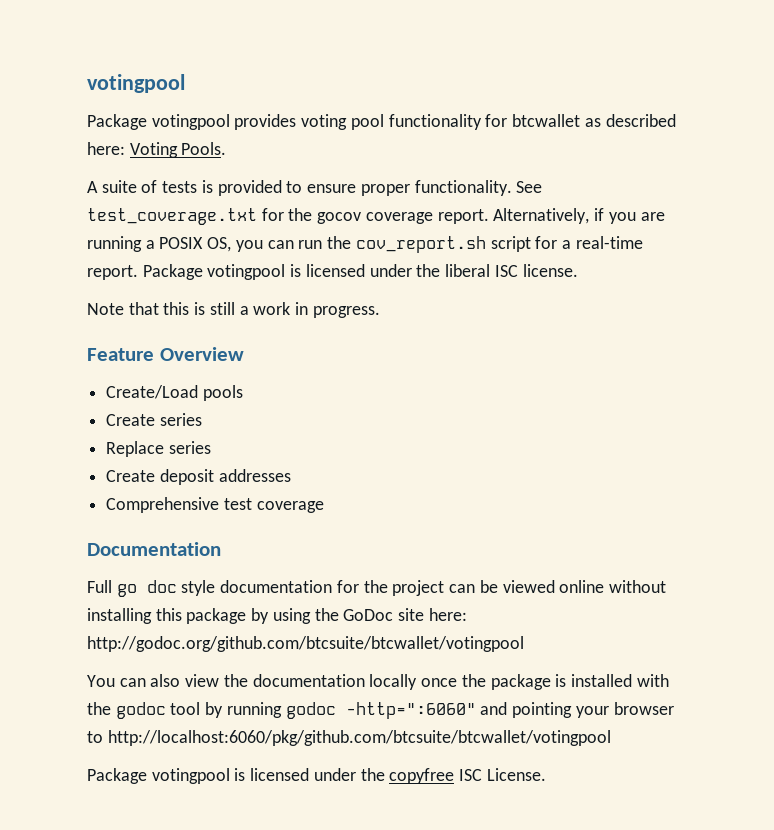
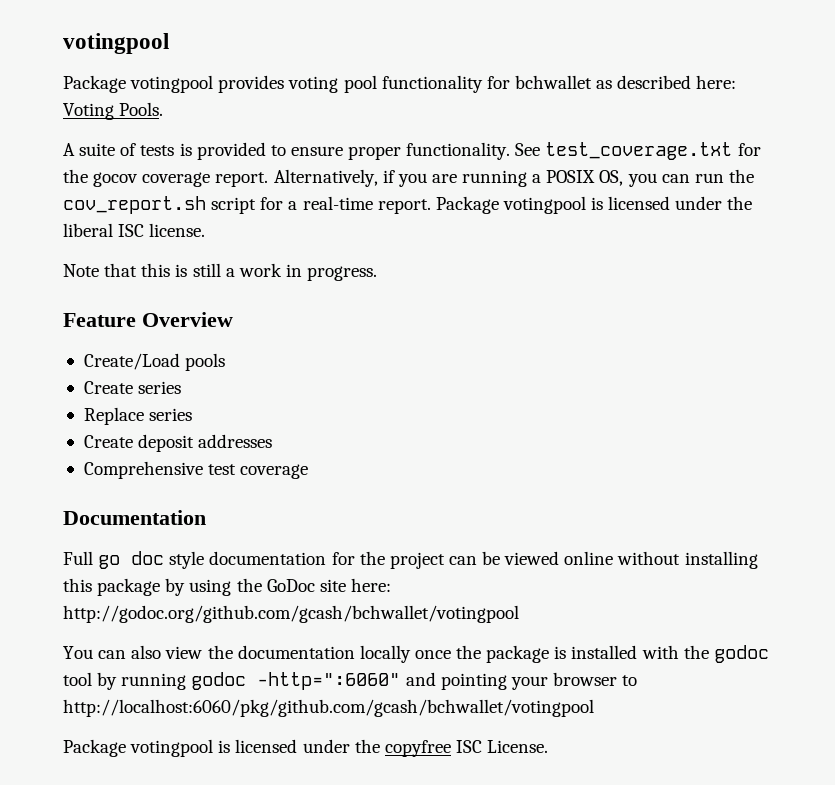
[512,114,581,127] btcwallet -> [514,75,592,89] bchwallet
[87,636,524,652] http://godoc.org/github.com/btcsuite/btcwallet/votingpool -> [63,605,519,623] http://godoc.org/github.com/gcash/bchwallet/votingpool
[107,730,611,746] http://localhost:6060/pkg/github.com/btcsuite/btcwallet/votingpool -> [63,699,594,717] http://localhost:6060/pkg/github.com/gcash/bchwallet/votingpool

